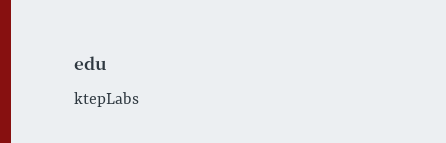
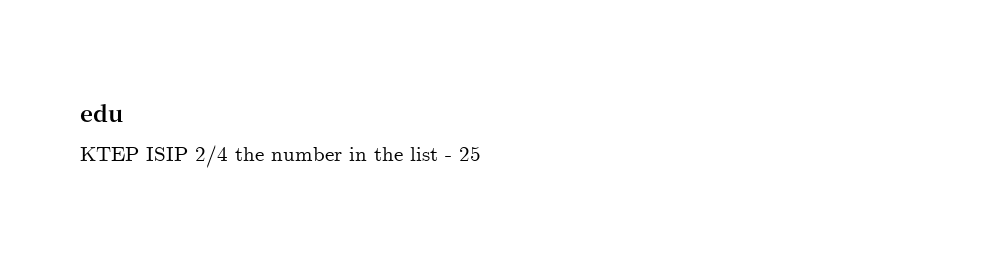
[74,92,139,107] ktepLabs -> [80,145,481,168] KTEP ISIP 2/4 the number in the list - 25

